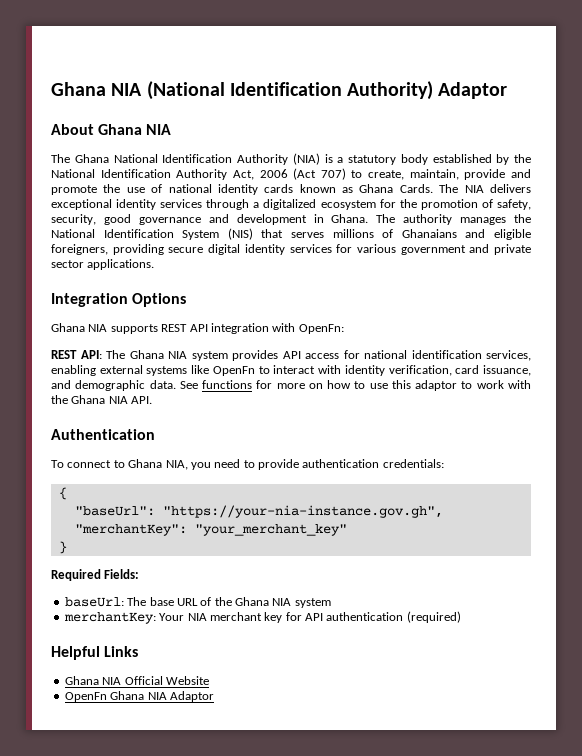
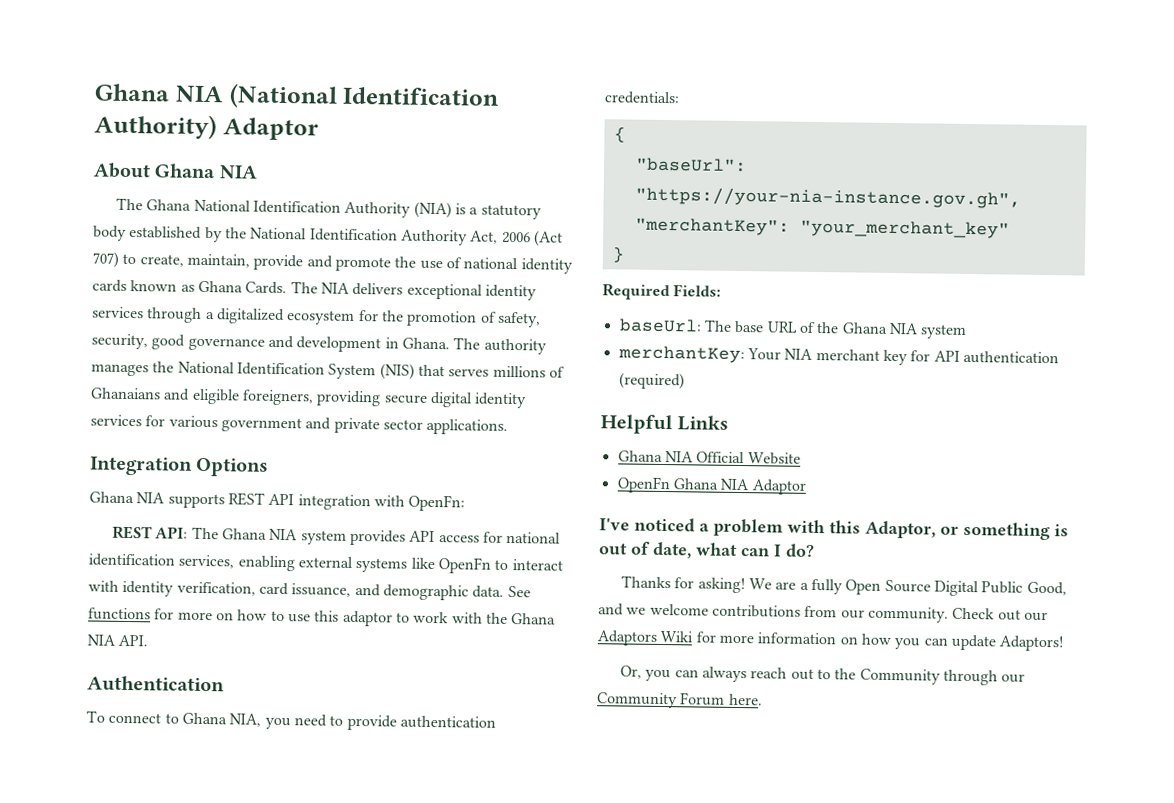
(214, 696) none -> [599,517,1069,541] [599,541,815,559] [621,575,1067,597] [598,603,1048,623] [597,630,1065,652] [620,665,1026,686] [596,692,763,709] // I've noticed a problem with this Adaptor, or something is out of date, what can I do? // Thanks for asking! We are a fully Open Source Digital Public Good, and we welcome contributions from our community. Check out our Adaptors Wiki for more information on how you can update Adaptors! // Or, you can always reach out to the Community through our Community Forum here.

